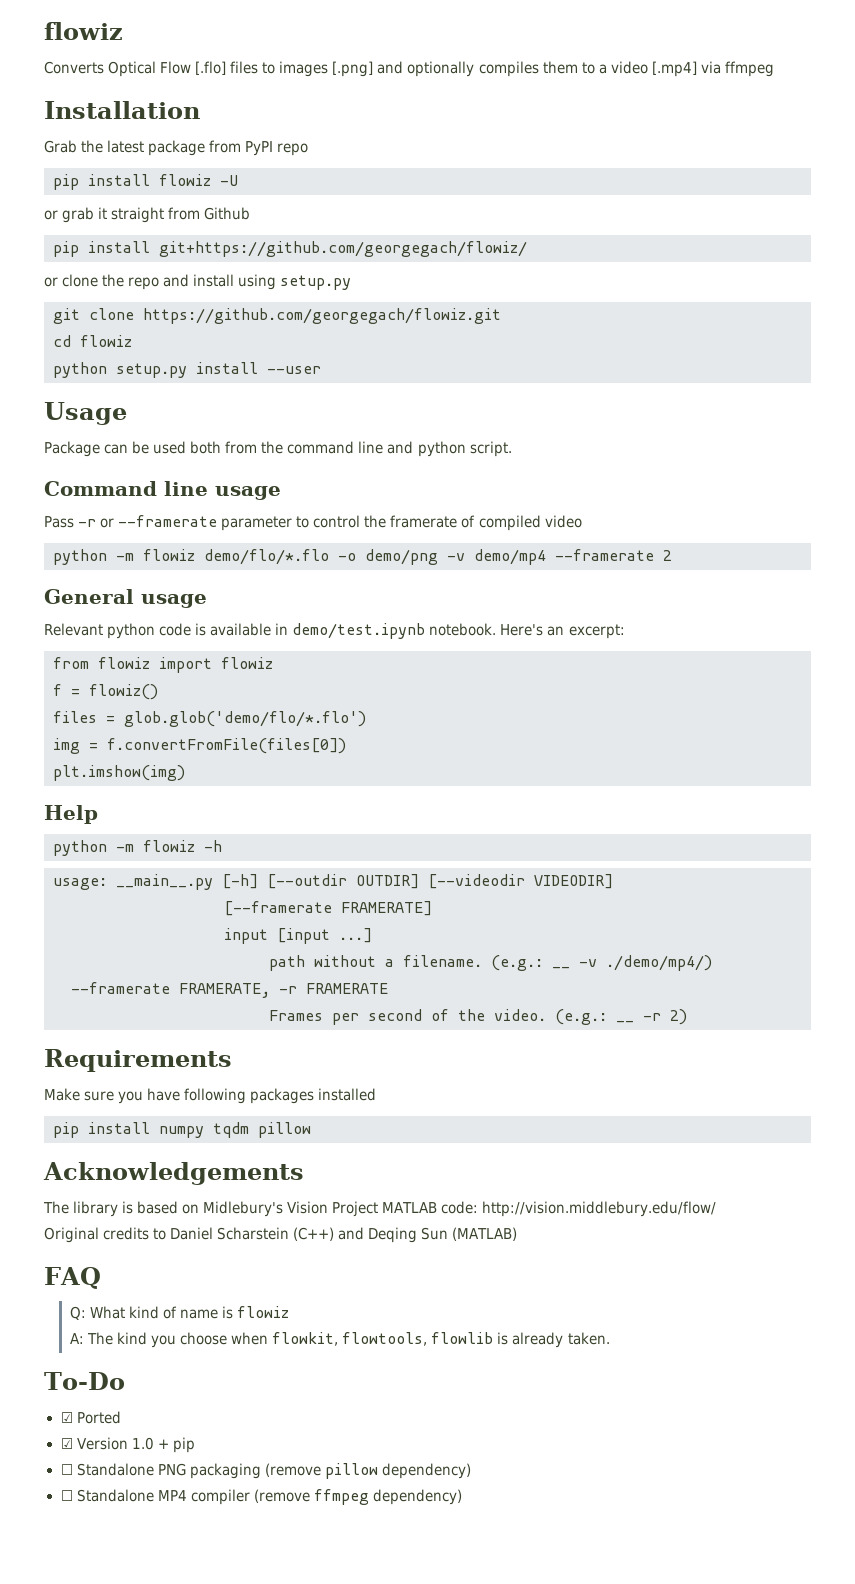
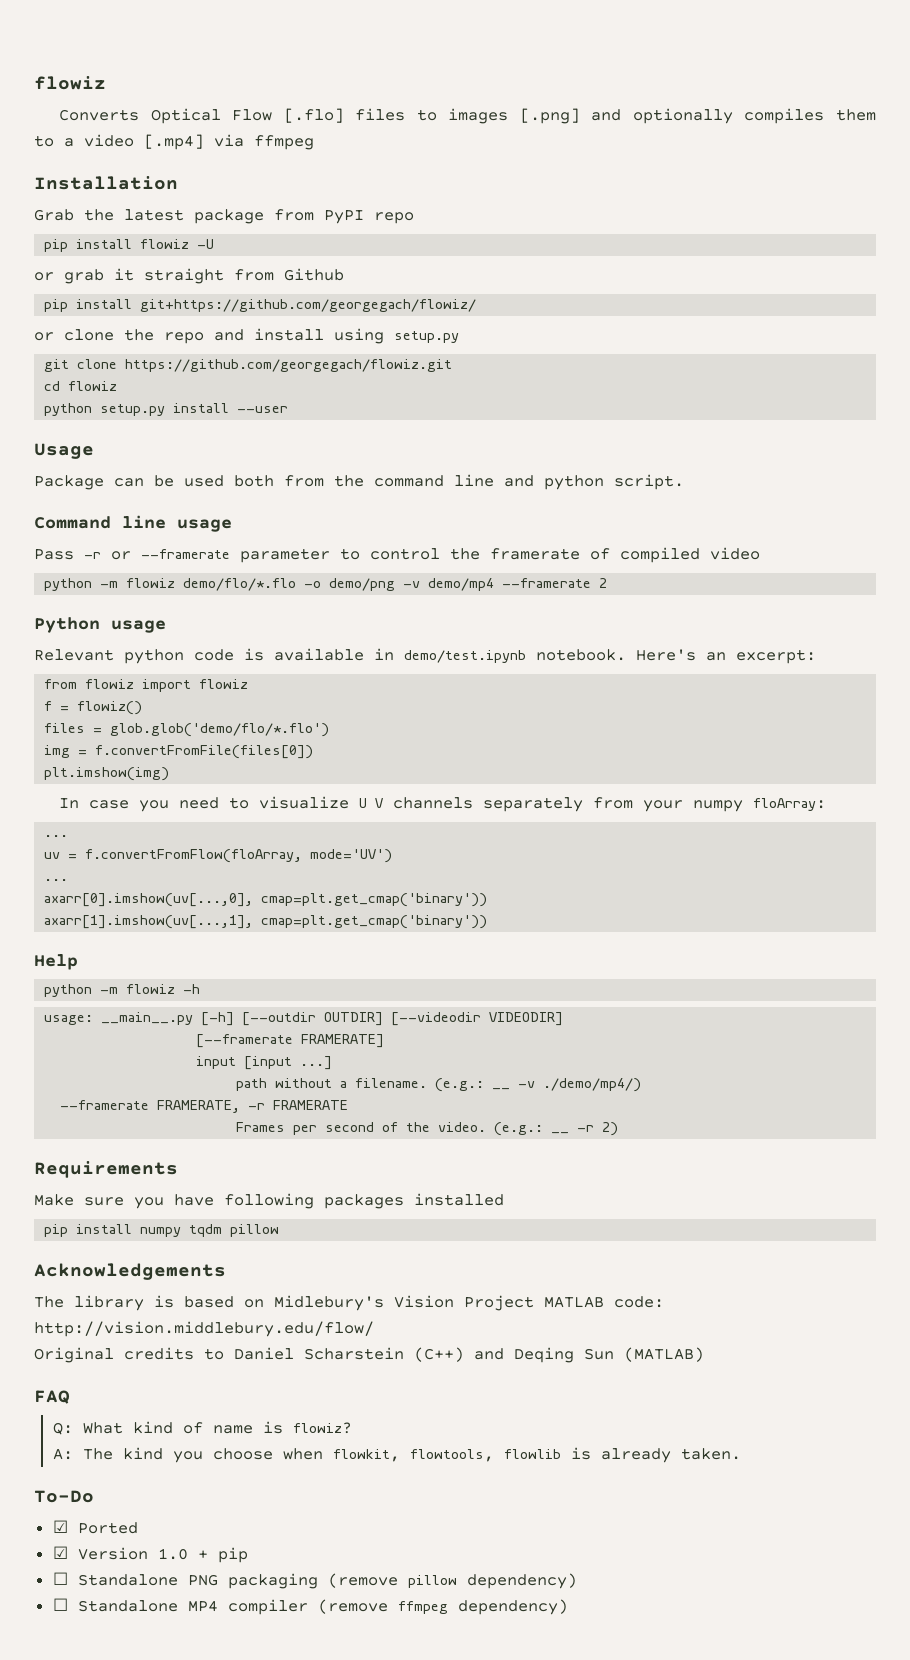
[44,589,134,604] General -> [34,617,100,633] Python
(185, 773) none -> [59,796,827,812] [44,835,69,837] [44,849,393,863] [44,879,69,881] [44,893,488,907] [44,915,488,929] // In case you need to visualize U V channels separately from your numpy floArray: // ... // uv = f.convertFromFlow(floArray, mode='UV') // ... // axarr[0].imshow(uv[...,0], cmap=plt.get_cmap('binary')) // axarr[1].imshow(uv[...,1], cmap=plt.get_cmap('binary'))
[237,1306,290,1318] flowiz -> [292,1422,352,1434] flowiz?

